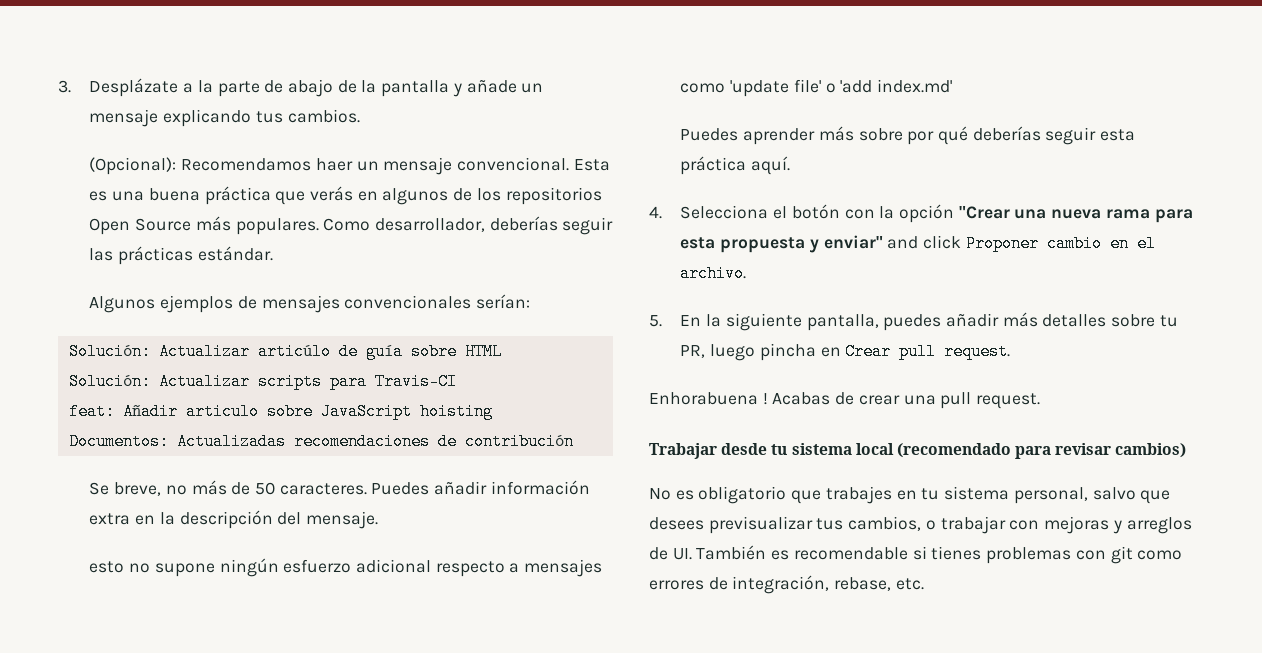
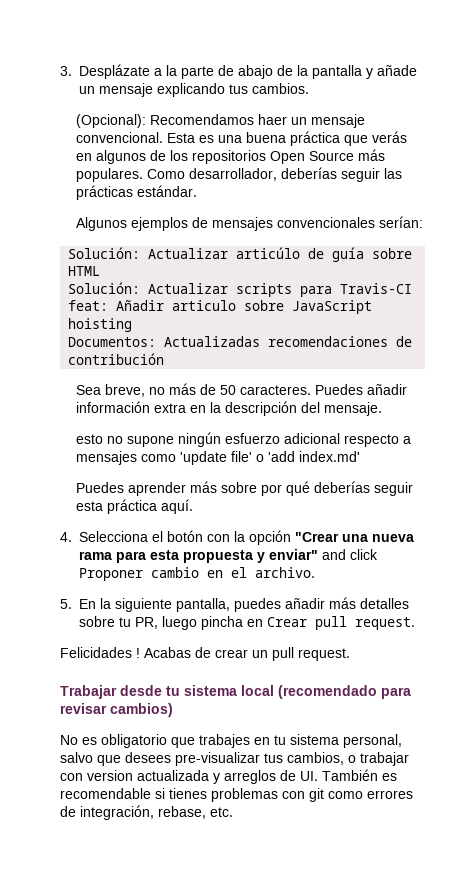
[89,482,110,495] Se -> [76,385,102,395] Sea
[649,392,758,405] Enhorabuena -> [60,647,132,658] Felicidades
[903,395,936,405] una -> [252,650,268,658] un
[708,516,813,534] previsualizar -> [175,752,260,766] pre-visualizar
[1044,516,1110,534] mejoras -> [87,770,209,781] version actualizada

